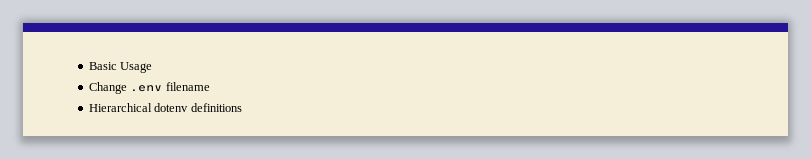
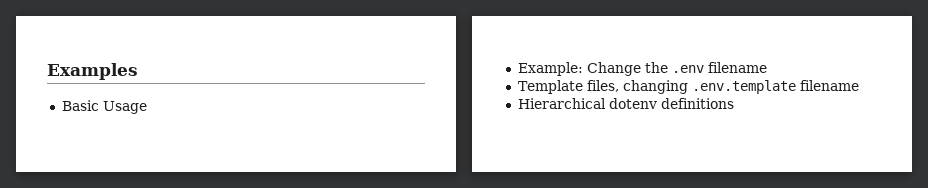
(88, 66) none -> [47,63,138,80] Examples //
[88,82,127,94] Change -> [517,62,668,76] Example: Change the
(210, 86) none -> [517,80,859,94] // Template files, changing .env.template filename

